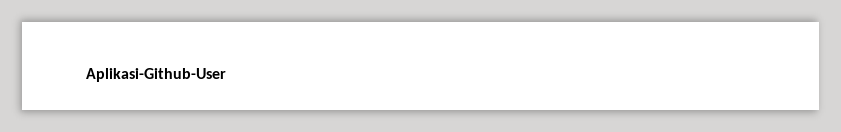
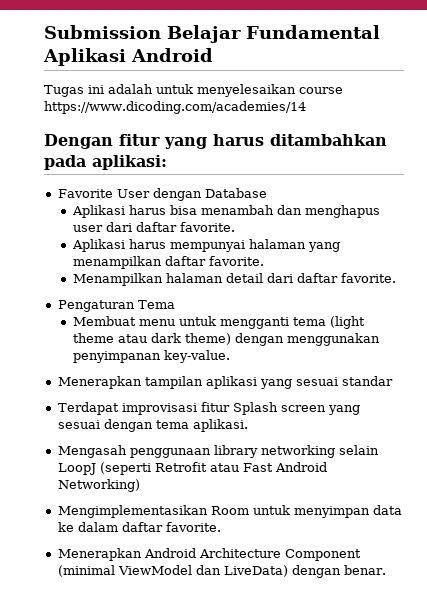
[86,68,226,82] Aplikasi-Github-User -> [44,25,380,43] [43,48,213,66] [44,84,343,97] [44,101,306,114] [44,134,387,149] [44,155,167,170] [57,188,267,201] [71,205,380,218] [72,222,235,232] [71,239,340,252] [72,256,264,269] [72,273,396,286] [57,300,175,312] [72,316,365,329] [72,333,380,346] [72,350,230,363] [57,376,393,389] [57,402,360,415] [57,419,248,432] [57,445,379,458] [57,462,327,475] [57,479,140,492] [57,505,402,518] [57,522,221,532] [57,548,361,561] [57,565,386,578] Submission Belajar Fundamental Aplikasi Android // Tugas ini adalah untuk menyelesaikan course https://www.dicoding.com/academies/14 // Dengan fitur yang harus ditambahkan pada aplikasi: // Favorite User dengan Database // Aplikasi harus bisa menambah dan menghapus user dari daftar favorite. // Aplikasi harus mempunyai halaman yang menampilkan daftar favorite. // Menampilkan halaman detail dari daftar favorite. // Pengaturan Tema // Membuat menu untuk mengganti tema (light theme atau dark theme) dengan menggunakan penyimpanan key-value. // Menerapkan tampilan aplikasi yang sesuai standar // Terdapat improvisasi fitur Splash screen yang sesuai dengan tema aplikasi. // Mengasah penggunaan library networking selain LoopJ (seperti Retrofit atau Fast Android Networking) // Mengimplementasikan Room untuk menyimpan data ke dalam daftar favorite. // Menerapkan Android Architecture Component (minimal ViewModel dan LiveData) dengan benar.

